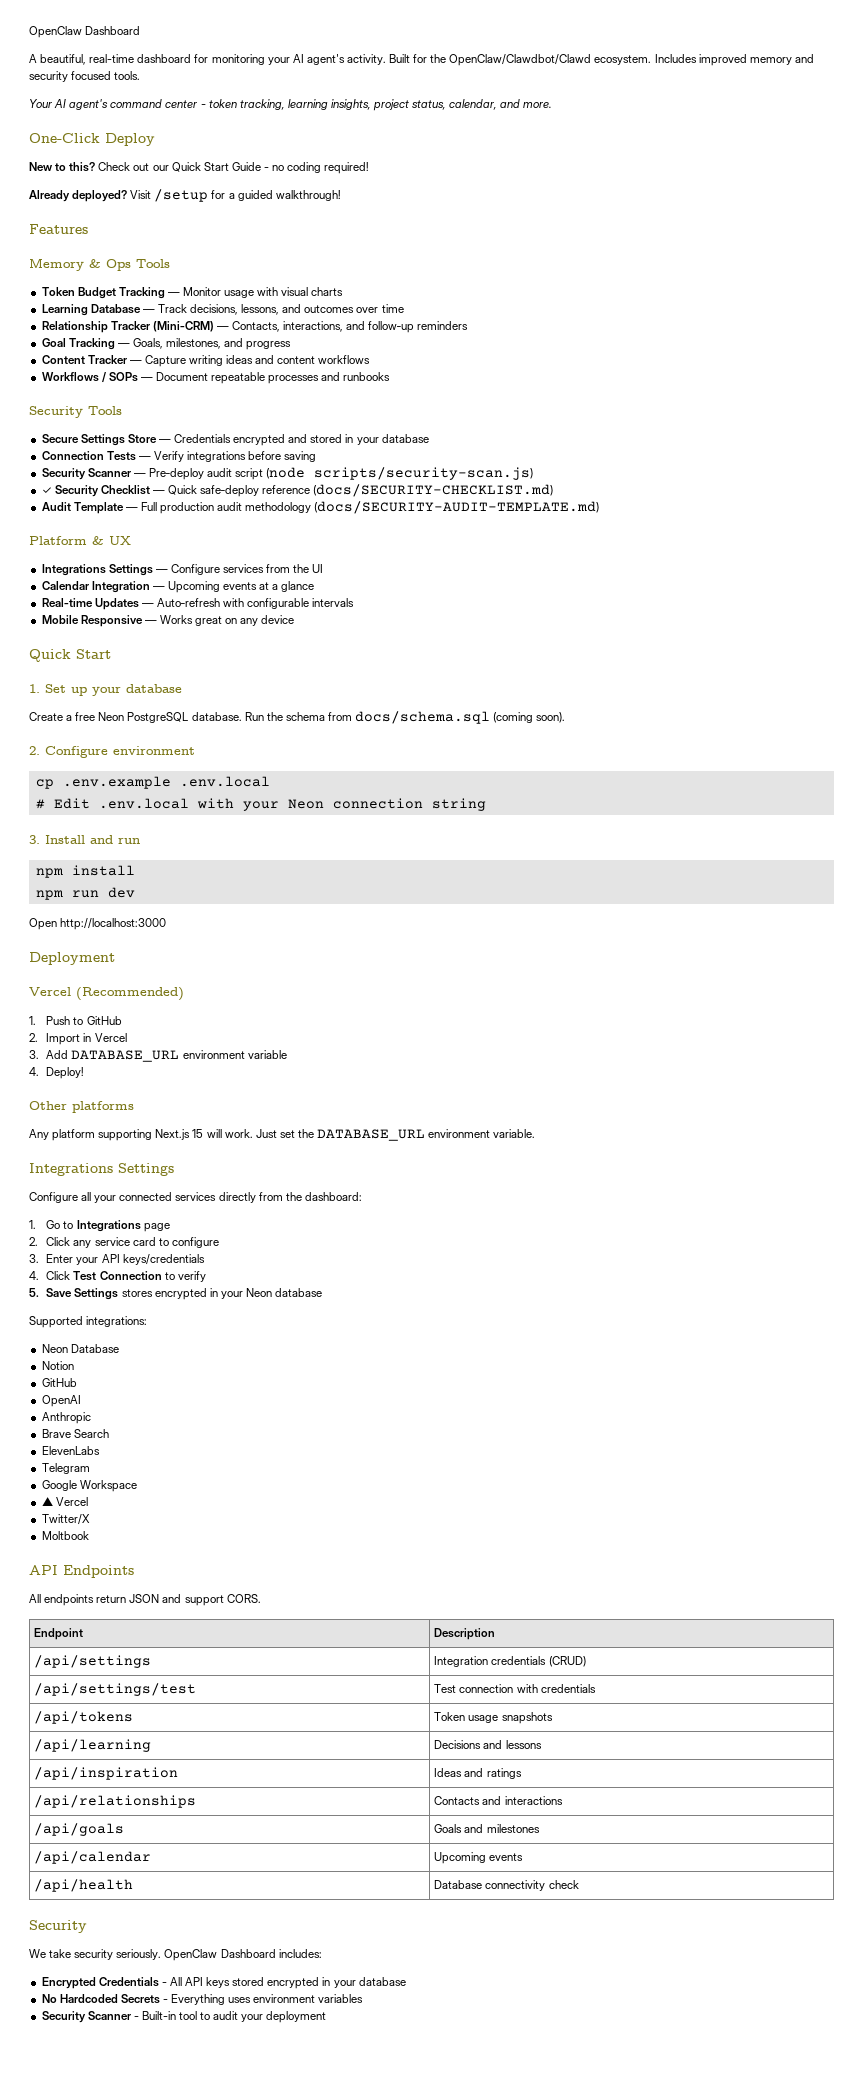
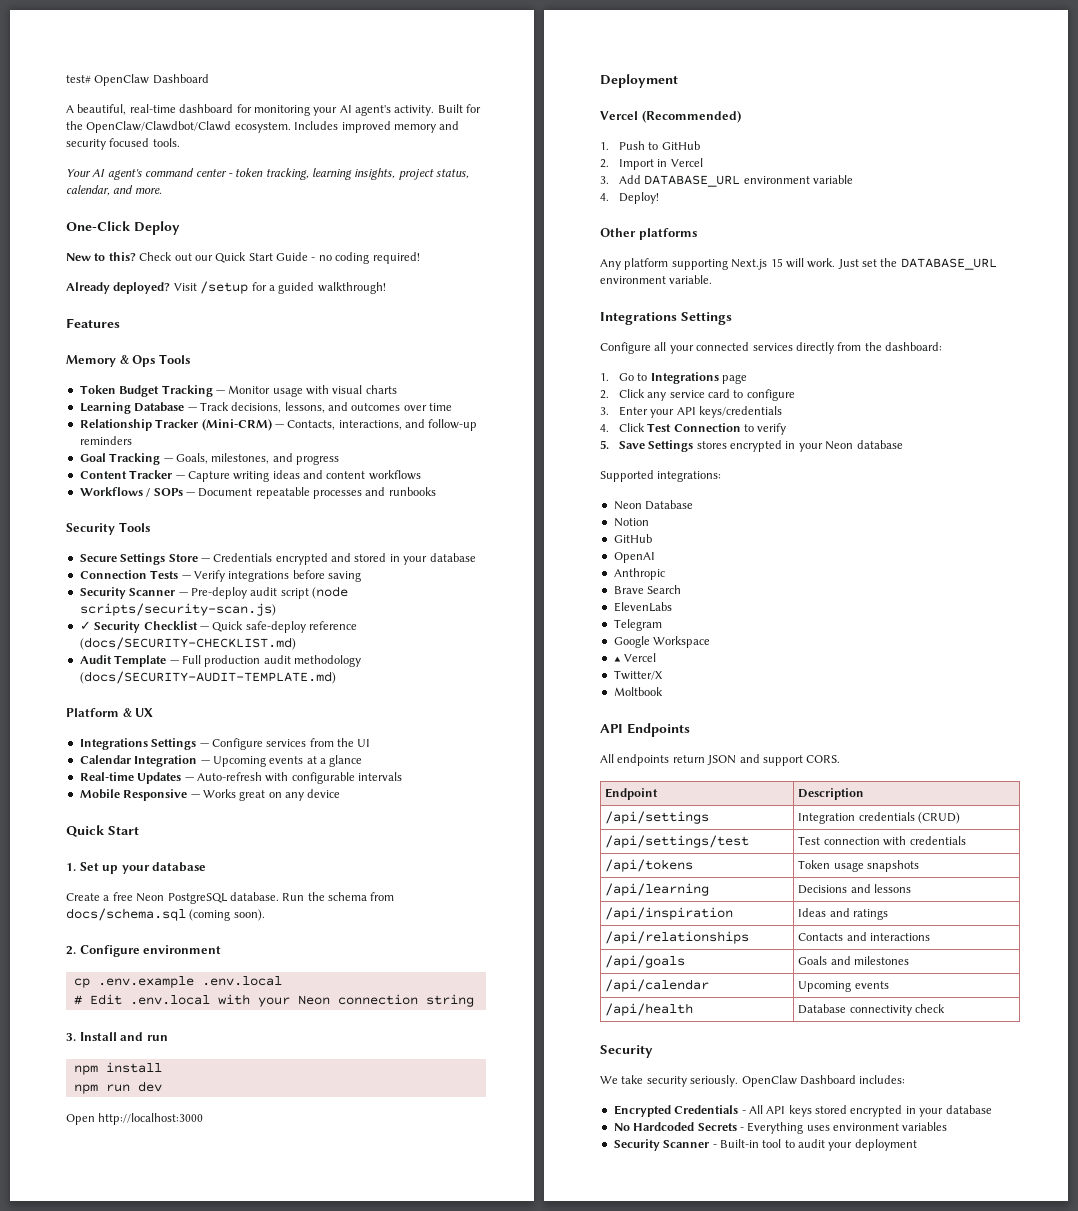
(29, 32) none -> [66,75,91,83] test#

